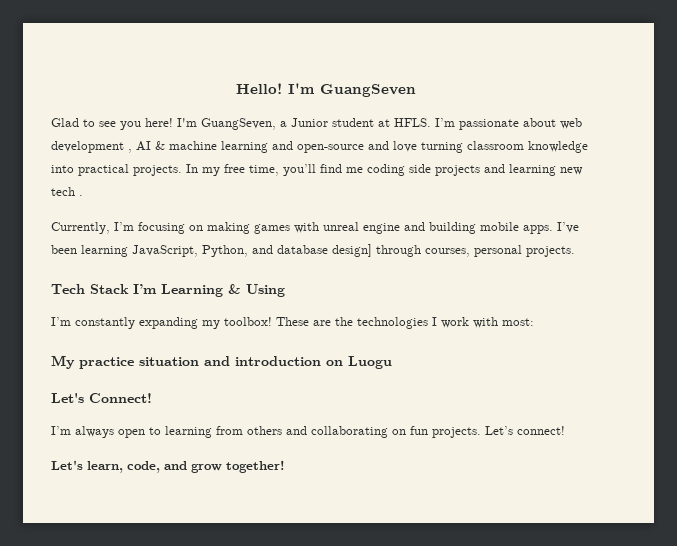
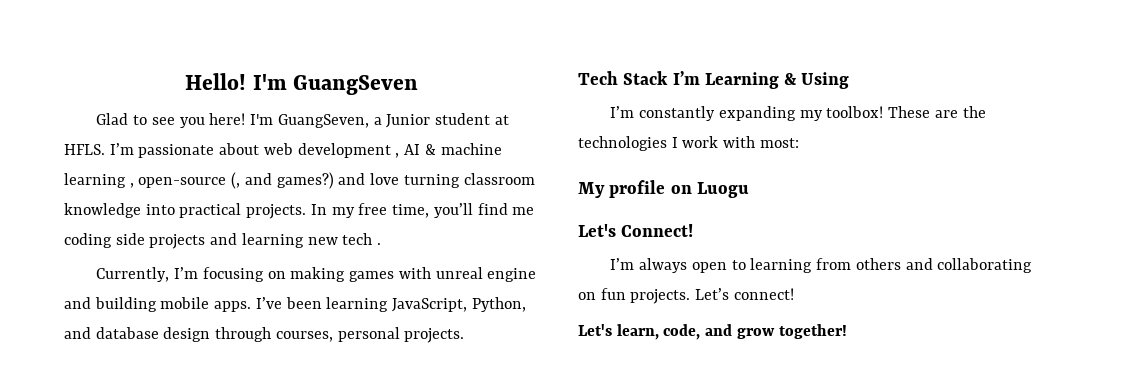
[272,141,364,153] and open-source -> [129,172,334,189] , open-source (, and games?)
[332,244,372,257] design] -> [163,327,211,342] design
[79,356,321,369] practice situation and introduction -> [609,180,666,198] profile

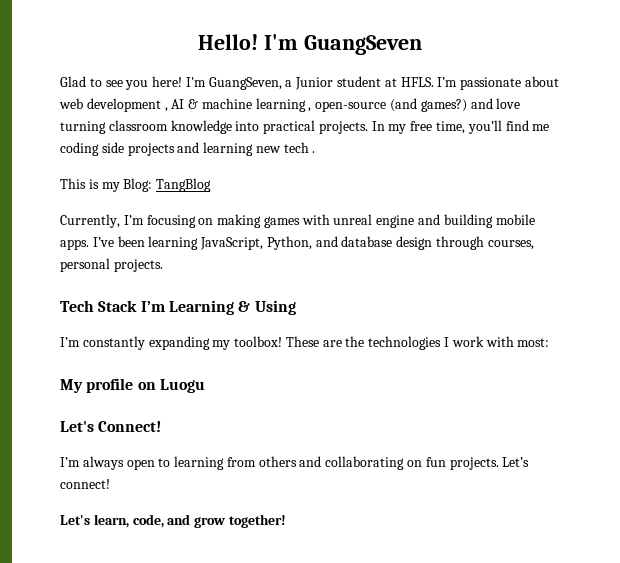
[231,172,272,189] (, and -> [390,98,418,112] (and
(382, 244) none -> [60,178,212,192] // This is my Blog: TangBlog

